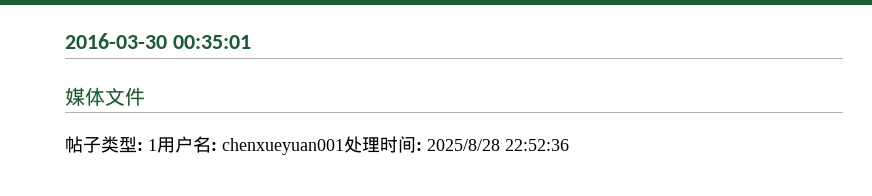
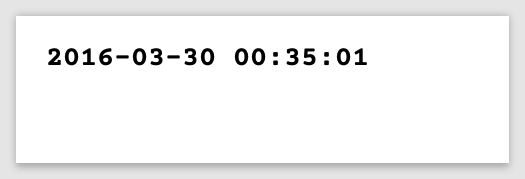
[65,87,145,106] [65,136,569,155] // 媒体文件 // 帖子类型: 1用户名: chenxueyuan001处理时间: 2025/8/28 22:52:36 -> (369, 56) none

